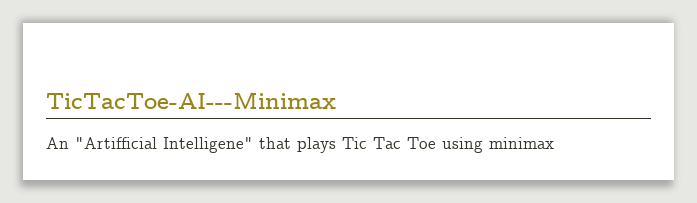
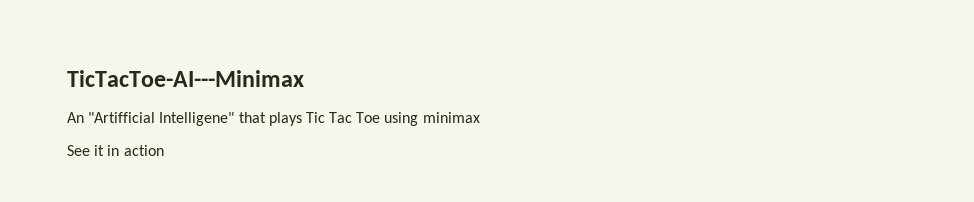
(554, 143) none -> [67,145,164,156] // See it in action

